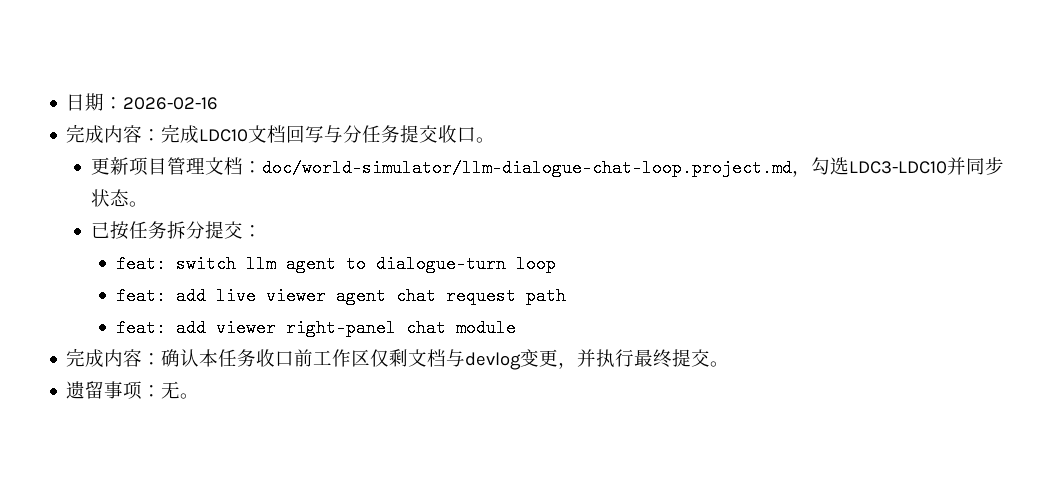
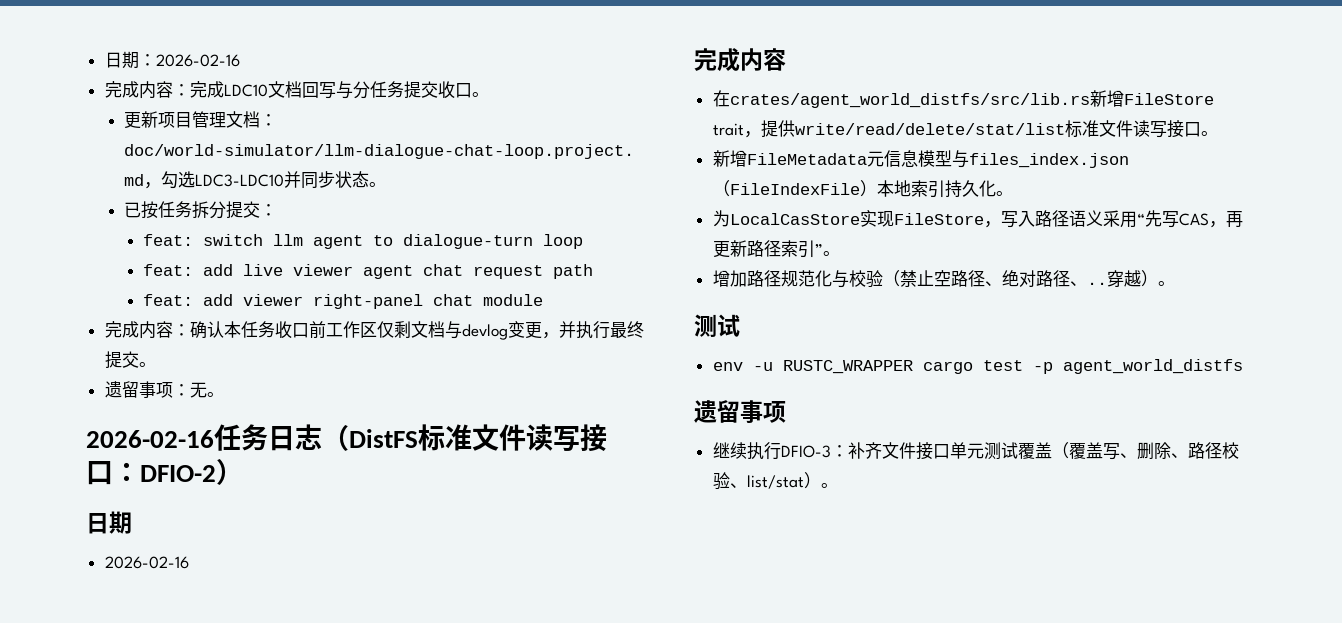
(200, 396) none -> [86,424,607,452] [86,459,243,485] [86,511,132,534] [104,556,189,569] [694,48,786,72] [712,90,1214,108] [712,120,1218,138] [712,150,1129,168] [712,180,1013,198] [712,210,1243,228] [712,240,840,258] [712,270,1175,288] [694,314,740,337] [712,359,1243,374] [694,400,786,423] [712,442,1239,460] [712,472,838,490] // 2026-02-16任务日志（DistFS标准文件读写接口：DFIO-2） // 日期 // 2026-02-16 // 完成内容 // 在crates/agent_world_distfs/src/lib.rs新增FileStore trait，提供write/read/delete/stat/list标准文件读写接口。 // 新增FileMetadata元信息模型与files_index.json（FileIndexFile）本地索引持久化。 // 为LocalCasStore实现FileStore，写入路径语义采用“先写CAS，再更新路径索引”。 // 增加路径规范化与校验（禁止空路径、绝对路径、..穿越）。 // 测试 // env -u RUSTC_WRAPPER cargo test -p agent_world_distfs // 遗留事项 // 继续执行DFIO-3：补齐文件接口单元测试覆盖（覆盖写、删除、路径校验、list/stat）。

